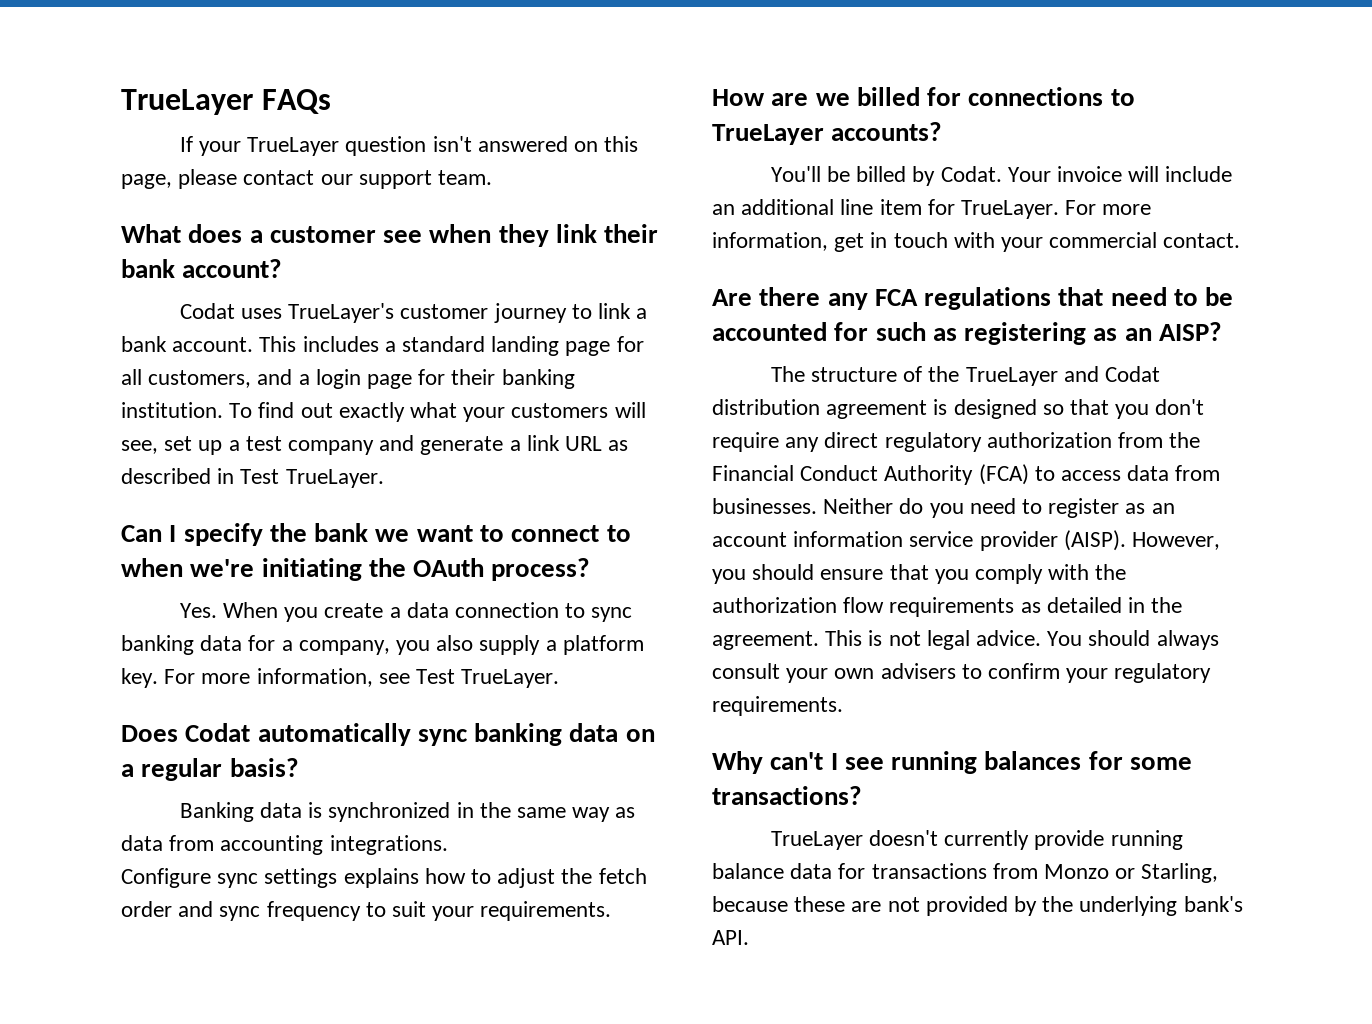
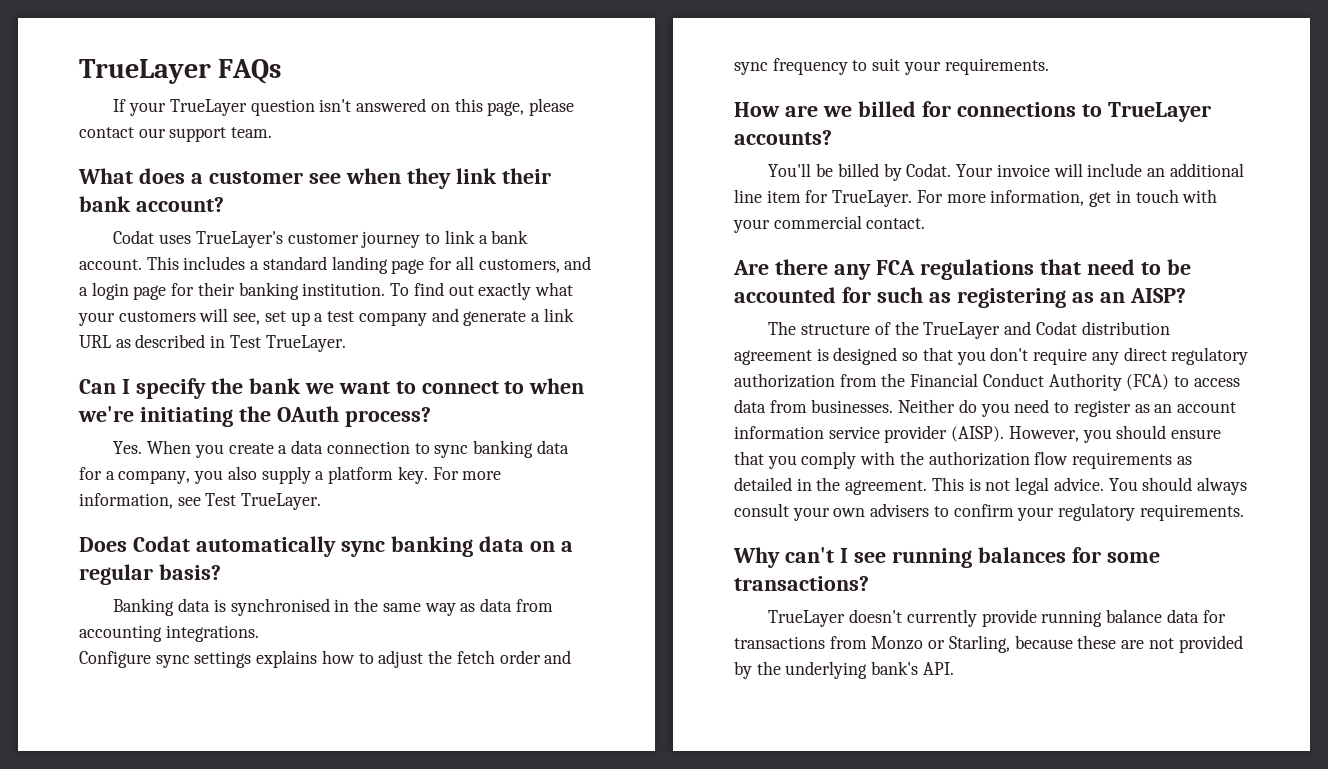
[328,802,451,822] synchronized -> [230,598,330,616] synchronised

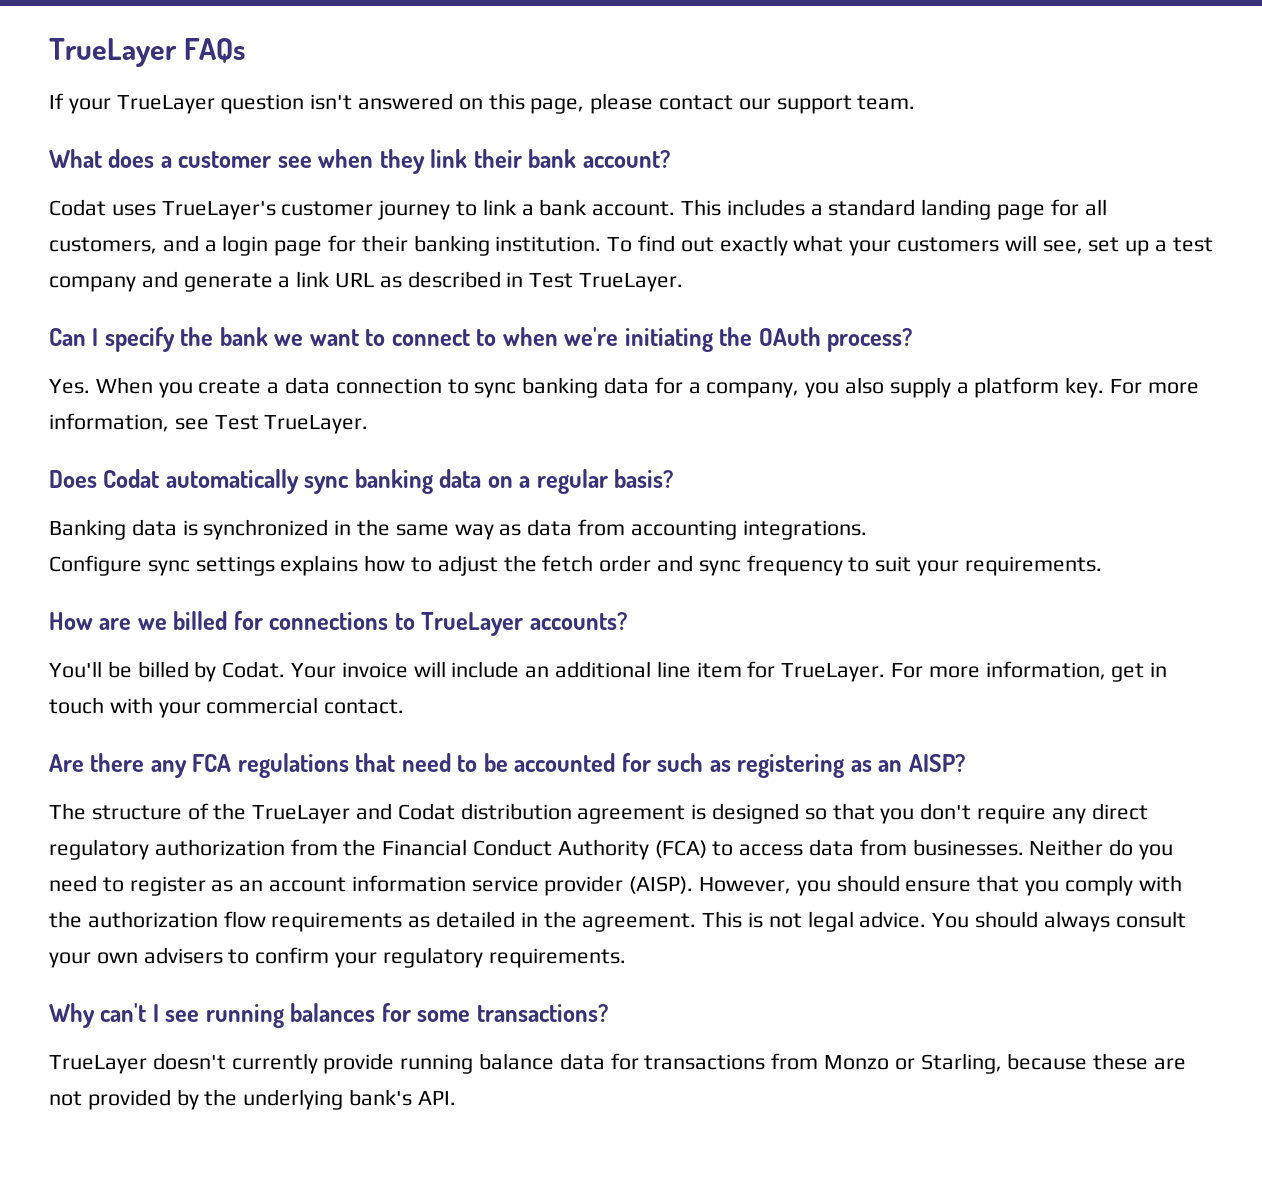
[230,598,330,616] synchronised -> [203,519,329,540] synchronized

